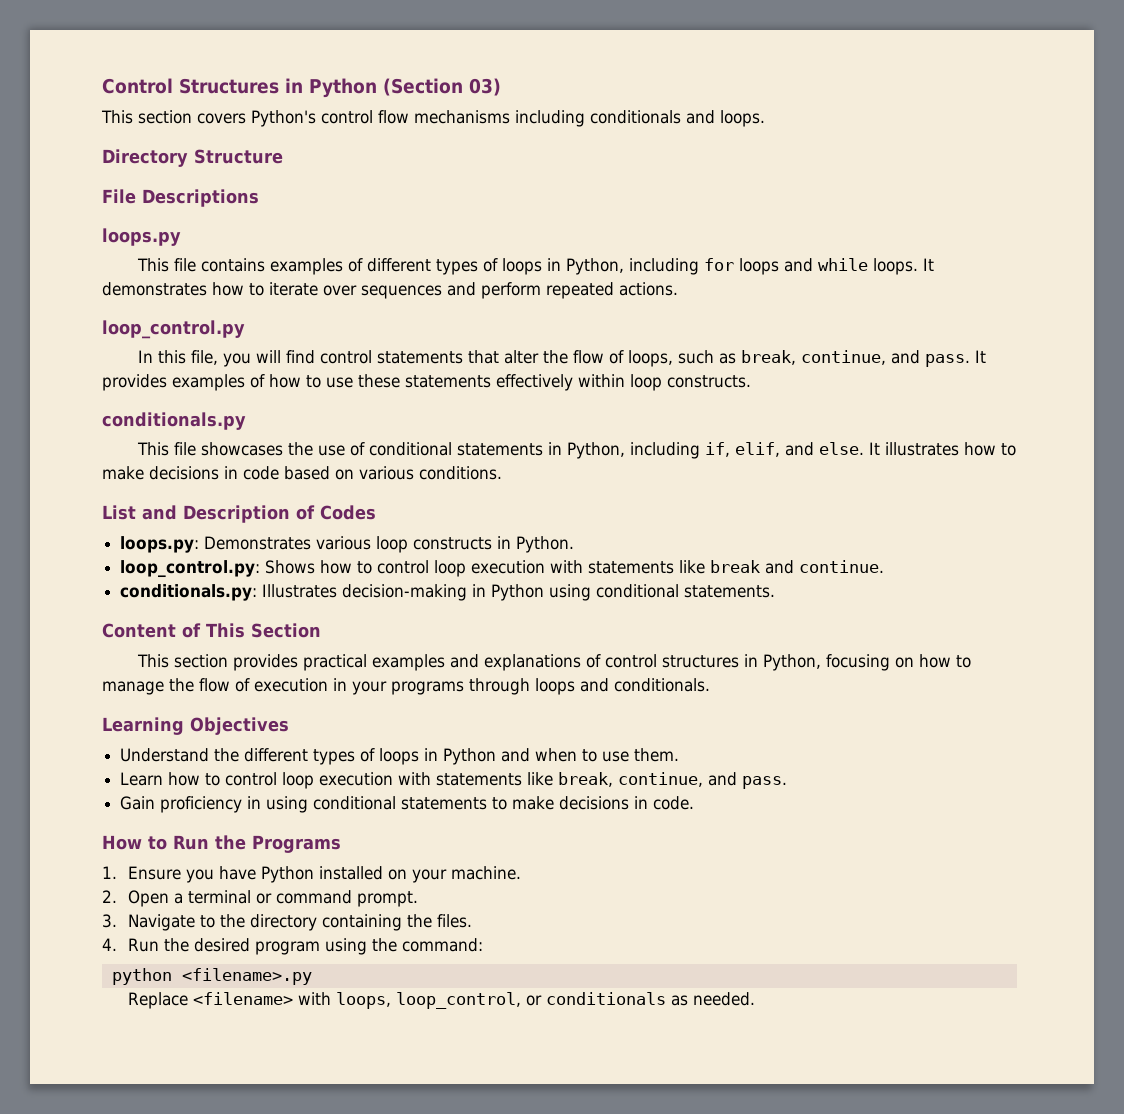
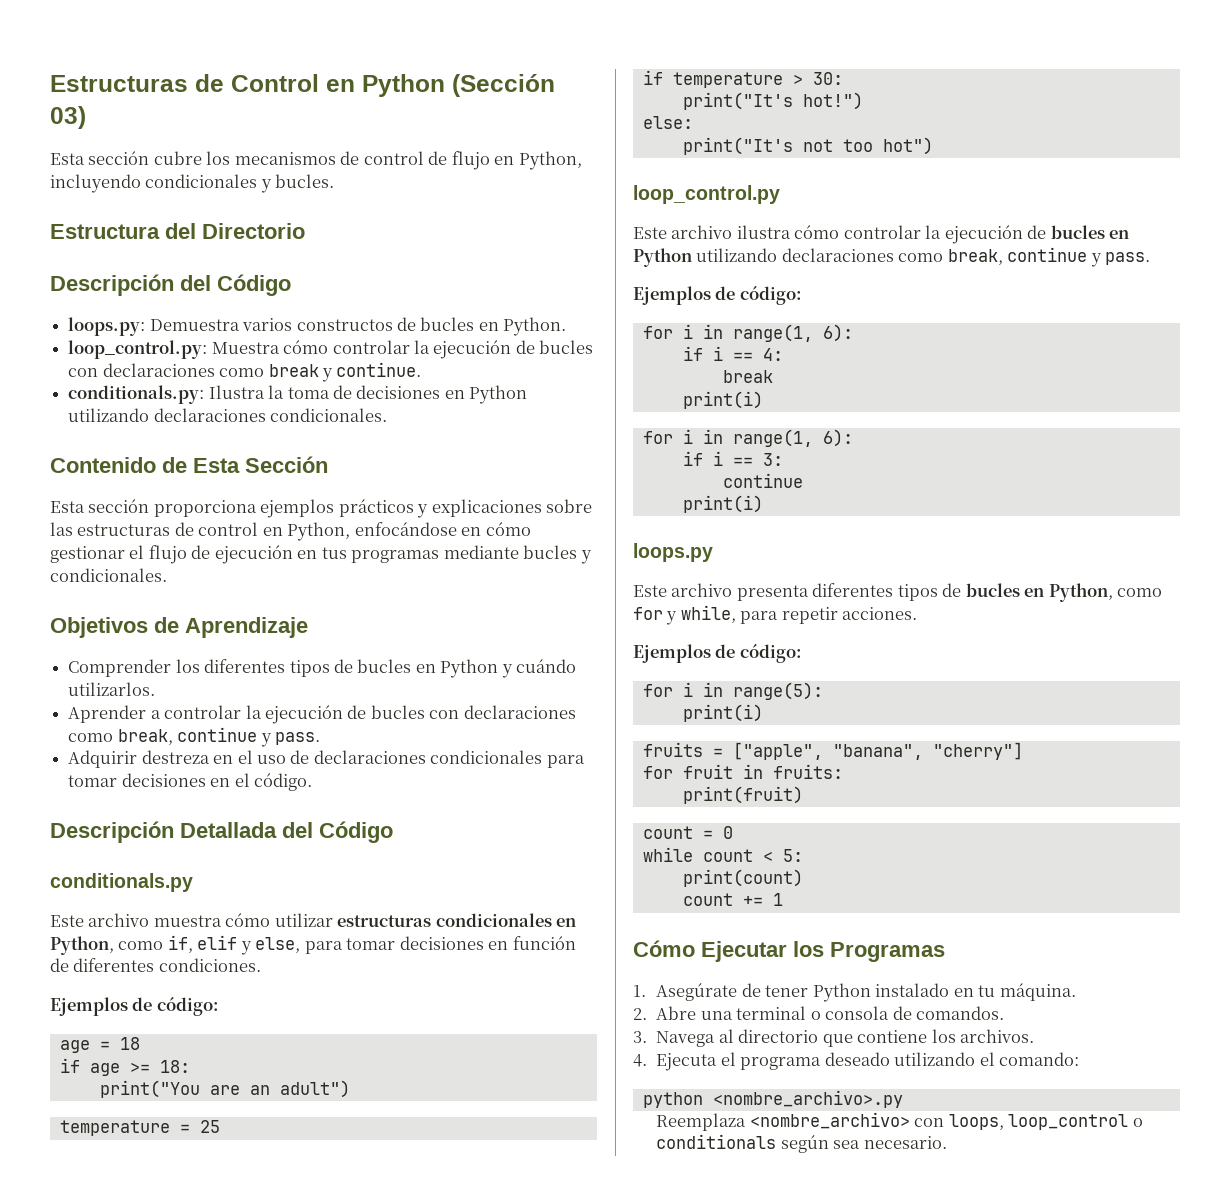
[102,78,501,98] [101,110,765,127] [102,149,283,167] [102,189,259,207] [102,228,181,246] [137,258,935,275] [102,282,678,299] [102,320,245,339] [138,350,987,367] [102,374,751,391] [102,412,246,430] [137,442,1017,459] [102,466,502,480] [102,505,376,523] [120,536,575,553] [120,560,885,578] [120,584,776,601] [102,623,321,638] [137,654,972,671] [102,678,710,695] [102,717,289,735] [120,748,680,765] [120,772,788,789] [120,796,695,813] [102,835,341,853] [102,866,521,883] [102,890,418,907] [102,914,472,931] [102,938,483,955] [111,968,312,985] [127,992,755,1009] Control Structures in Python (Section 03) // This section covers Python's control flow mechanisms including conditionals and loops. // Directory Structure // File Descriptions // loops.py // This file contains examples of different types of loops in Python, including for loops and while loops. It demonstrates how to iterate over sequences and perform repeated actions. // loop_control.py // In this file, you will find control statements that alter the flow of loops, such as break, continue, and pass. It provides examples of how to use these statements effectively within loop constructs. // conditionals.py // This file showcases the use of conditional statements in Python, including if, elif, and else. It illustrates how to make decisions in code based on various conditions. // List and Description of Codes // loops.py: Demonstrates various loop constructs in Python. // loop_control.py: Shows how to control loop execution with statements like break and continue. // conditionals.py: Illustrates decision-making in Python using conditional statements. // Content of This Section // This section provides practical examples and explanations of control structures in Python, focusing on how to manage the flow of execution in your programs through loops and conditionals. // Learning Objectives // Understand the different types of loops in Python and when to use them. // Learn how to control loop execution with statements like break, continue, and pass. // Gain proficiency in using conditional statements to make decisions in code. // How to Run the Programs // 1. Ensure you have Python installed on your machine. // 2. Open a terminal or command prompt. // 3. Navigate to the directory containing the files. // 4. Run the desired program using the command: // python <filename>.py // Replace <filename> with loops, loop_control, or conditionals as needed. -> [50,74,555,97] [50,106,86,129] [50,151,582,170] [50,174,335,193] [50,223,305,239] [50,274,291,296] [68,317,567,336] [68,340,594,359] [68,362,422,382] [68,385,528,404] [68,408,388,422] [50,456,328,473] [50,499,593,518] [50,522,531,541] [50,545,592,564] [50,568,167,582] [50,617,308,638] [68,659,577,678] [68,682,156,696] [68,705,576,724] [68,727,320,747] [68,750,585,768] [68,773,312,791] [50,821,393,843] [50,873,193,892] [50,913,577,927] [50,935,576,955] [50,958,261,972] [50,997,219,1016] [59,1037,140,1053] [59,1058,190,1076] [99,1080,350,1098] [59,1120,220,1136] [642,70,843,88] [682,92,863,110] [642,116,693,129] [682,137,933,155] [633,185,780,204] [633,225,1130,244] [633,247,1151,267] [633,286,802,305] [642,324,853,342] [682,346,783,361] [722,370,773,383] [682,391,763,409] [642,429,853,447] [682,451,783,466] [722,473,803,488] [682,495,763,513] [633,543,713,562] [633,583,1163,602] [633,605,918,625] [633,644,802,663] [642,682,823,700] [682,704,763,722] [642,742,1023,760] [642,764,843,779] [682,786,803,804] [642,826,733,839] [642,847,803,862] [682,869,803,887] [682,893,783,906] [633,940,945,962] [633,983,1076,1002] [633,1006,1005,1020] [633,1029,1035,1047] [633,1052,1080,1071] [642,1090,903,1108] [656,1112,1143,1131] [656,1134,947,1153] Estructuras de Control en Python (Sección 03) // Esta sección cubre los mecanismos de control de flujo en Python, incluyendo condicionales y bucles. // Estructura del Directorio // Descripción del Código // loops.py: Demuestra varios constructos de bucles en Python. // loop_control.py: Muestra cómo controlar la ejecución de bucles con declaraciones como break y continue. // conditionals.py: Ilustra la toma de decisiones en Python utilizando declaraciones condicionales. // Contenido de Esta Sección // Esta sección proporciona ejemplos prácticos y explicaciones sobre las estructuras de control en Python, enfocándose en cómo gestionar el flujo de ejecución en tus programas mediante bucles y condicionales. // Objetivos de Aprendizaje // Comprender los diferentes tipos de bucles en Python y cuándo utilizarlos. // Aprender a controlar la ejecución de bucles con declaraciones como break, continue y pass. // Adquirir destreza en el uso de declaraciones condicionales para tomar decisiones en el código. // Descripción Detallada del Código // conditionals.py // Este archivo muestra cómo utilizar estructuras condicionales en Python, como if, elif y else, para tomar decisiones en función de diferentes condiciones. // Ejemplos de código: // age = 18 // if age >= 18: // print("You are an adult") // temperature = 25 // if temperature > 30: // print("It's hot!") // else: // print("It's not too hot") // loop_control.py // Este archivo ilustra cómo controlar la ejecución de bucles en Python utilizando declaraciones como break, continue y pass. // Ejemplos de código: // for i in range(1, 6): // if i == 4: // break // print(i) // for i in range(1, 6): // if i == 3: // continue // print(i) // loops.py // Este archivo presenta diferentes tipos de bucles en Python, como for y while, para repetir acciones. // Ejemplos de código: // for i in range(5): // print(i) // fruits = ["apple", "banana", "cherry"] // for fruit in fruits: // print(fruit) // count = 0 // while count < 5: // print(count) // count += 1 // Cómo Ejecutar los Programas // 1. Asegúrate de tener Python instalado en tu máquina. // 2. Abre una terminal o consola de comandos. // 3. Navega al directorio que contiene los archivos. // 4. Ejecuta el programa deseado utilizando el comando: // python <nombre_archivo>.py // Reemplaza <nombre_archivo> con loops, loop_control o conditionals según sea necesario.

